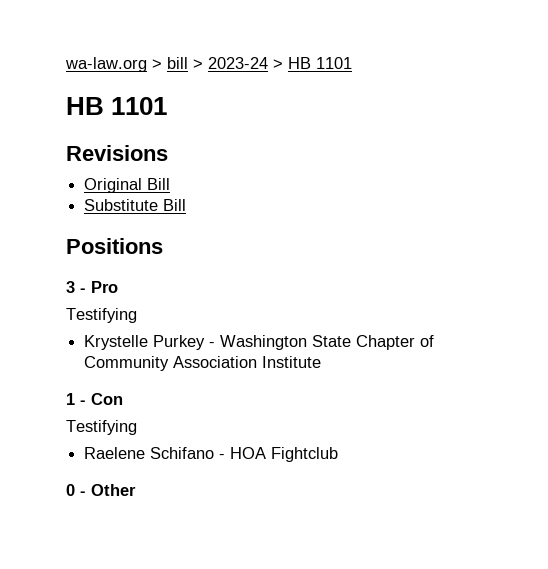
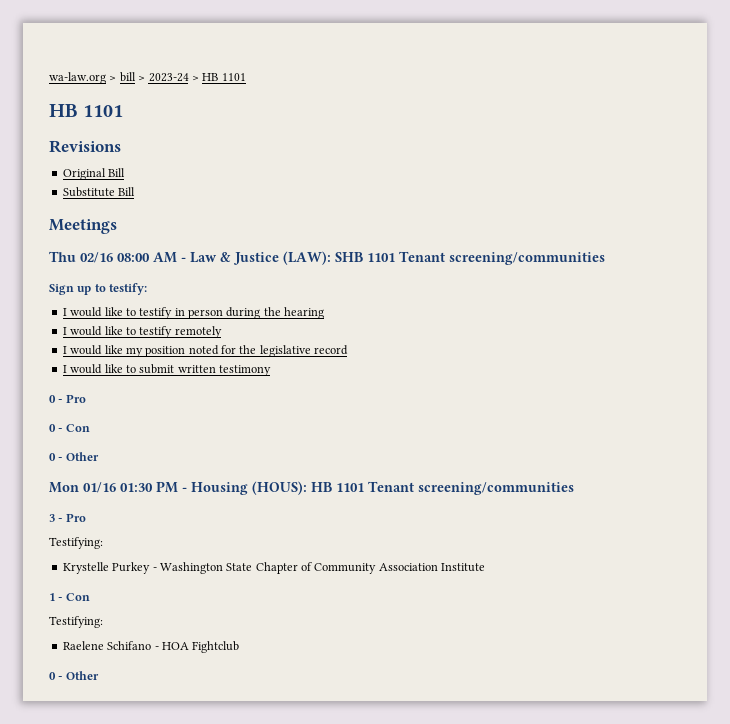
[66,238,163,254] Positions -> [49,219,117,234] [49,251,605,265] [49,283,148,295] [62,307,325,319] [62,326,222,338] [62,345,349,357] [62,364,271,376] [49,394,86,403] [49,424,90,432] [49,452,99,461] [49,481,574,495] Meetings // Thu 02/16 08:00 AM - Law & Justice (LAW): SHB 1101 Tenant screening/communities // Sign up to testify: // I would like to testify in person during the hearing // I would like to testify remotely // I would like my position noted for the legislative record // I would like to submit written testimony // 0 - Pro // 0 - Con // 0 - Other // Mon 01/16 01:30 PM - Housing (HOUS): HB 1101 Tenant screening/communities
[66,308,137,323] Testifying -> [49,537,103,549] Testifying:
[66,420,137,435] Testifying -> [49,616,103,628] Testifying:

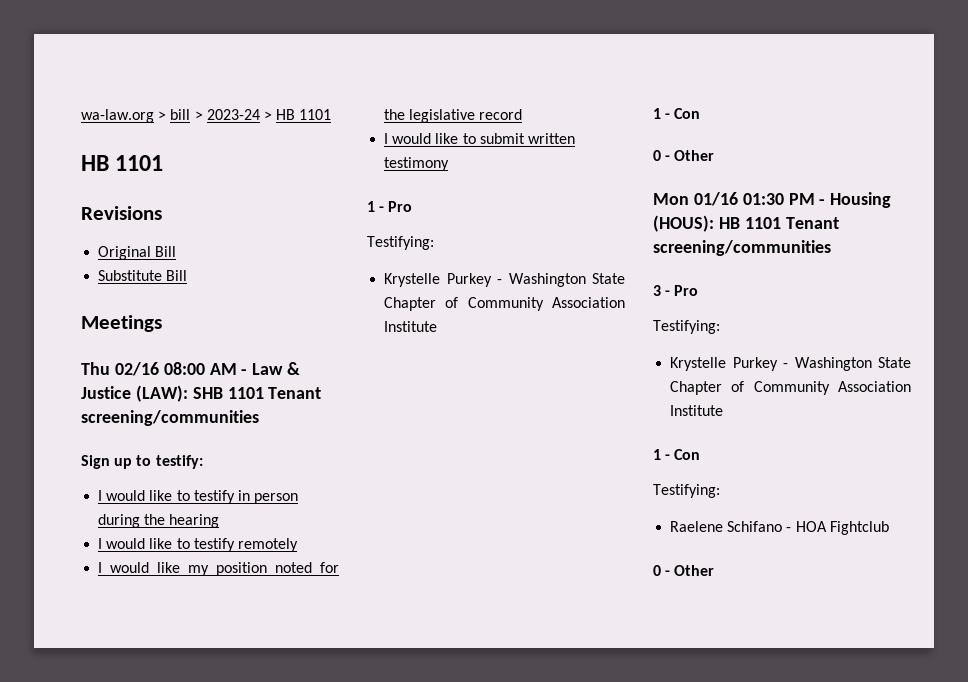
[49,394,86,403] [49,424,56,432] 0 - Pro // 0 -> [367,201,413,212] [367,236,434,250] [384,273,625,287] [384,297,625,311] [384,321,438,332] [653,108,661,119] 1 - Pro // Testifying: // Krystelle Purkey - Washington State Chapter of Community Association Institute // 1

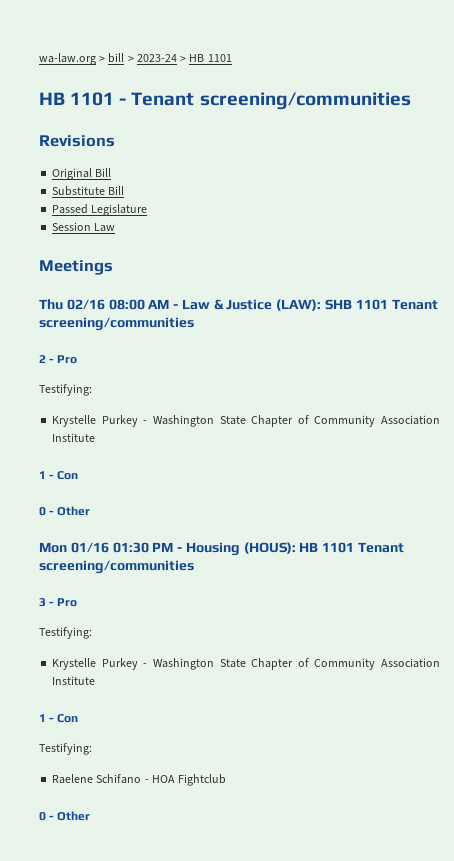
(164, 163) none -> [119,92,411,110] - Tenant screening/communities
(188, 275) none -> [52,204,148,216] [52,222,116,232] // Passed Legislature // Session Law
[81,455,203,469] [98,490,299,504] [98,514,220,528] [98,538,298,552] [98,562,339,576] [384,109,523,123] [384,133,575,144] [384,157,450,171] [367,201,375,212] Sign up to testify: // I would like to testify in person during the hearing // I would like to testify remotely // I would like my position noted for the legislative record // I would like to submit written testimony // 1 -> [39,355,46,363] 2

